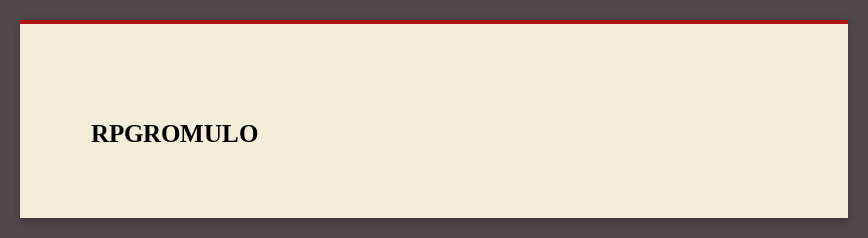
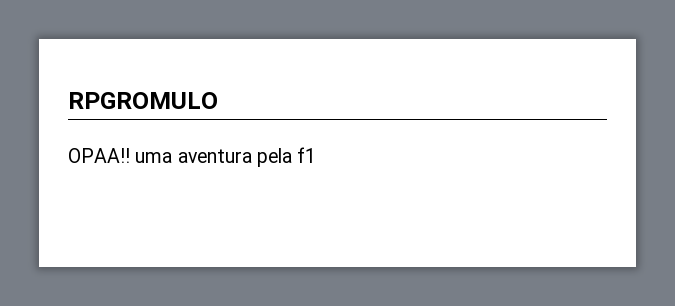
(258, 133) none -> [68,147,317,167] // OPAA!! uma aventura pela f1

